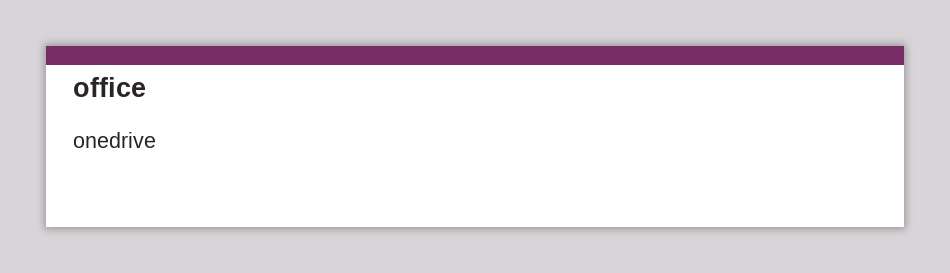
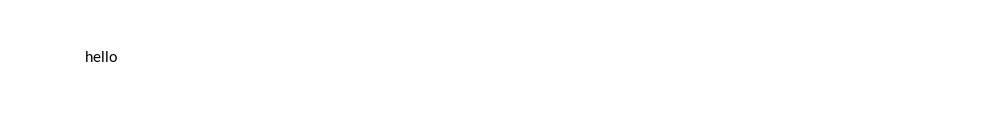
[73,77,146,97] [73,132,156,148] office // onedrive -> [85,51,117,62] hello

